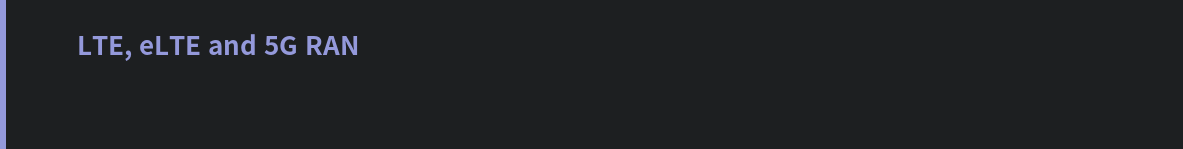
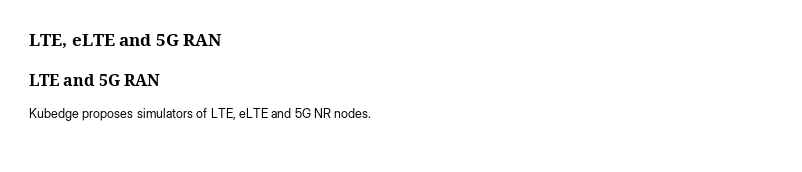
(360, 45) none -> [29,74,160,86] [29,108,372,121] // LTE and 5G RAN // Kubedge proposes simulators of LTE, eLTE and 5G NR nodes.

